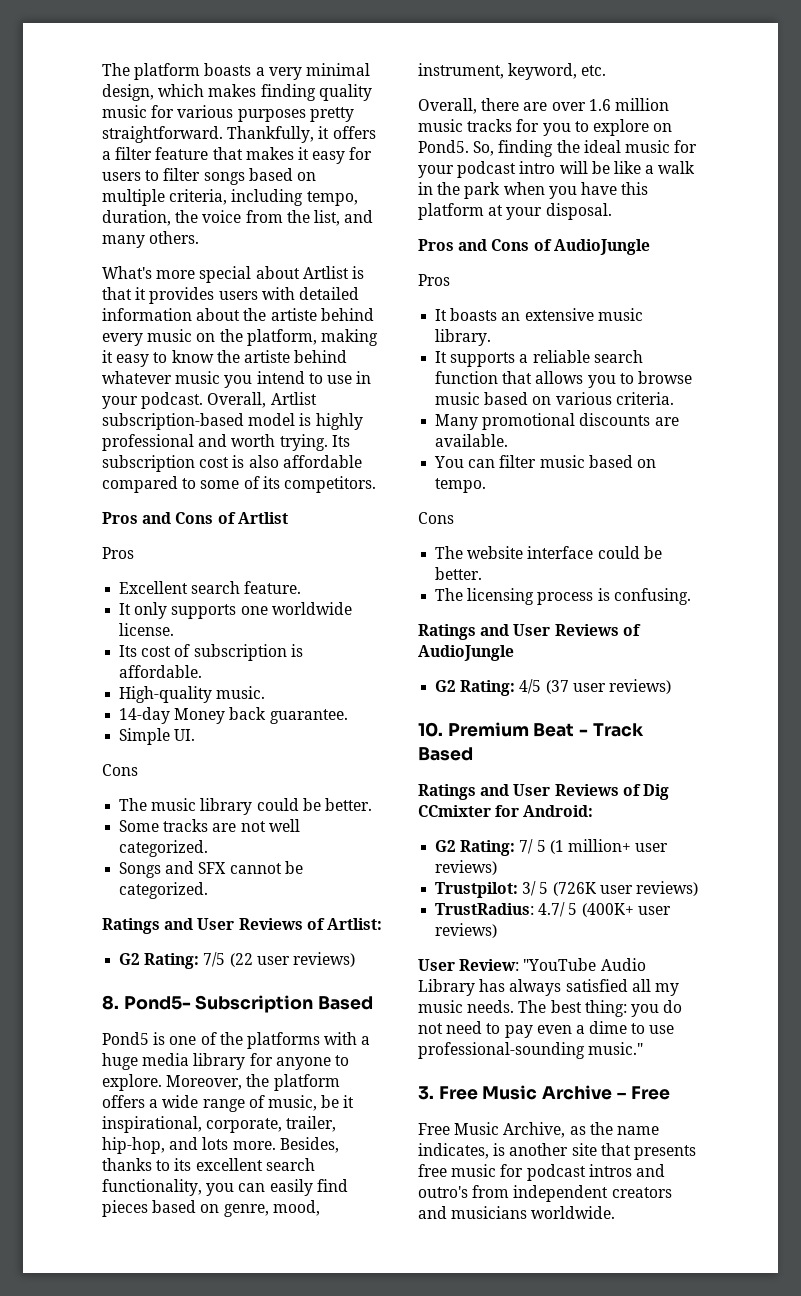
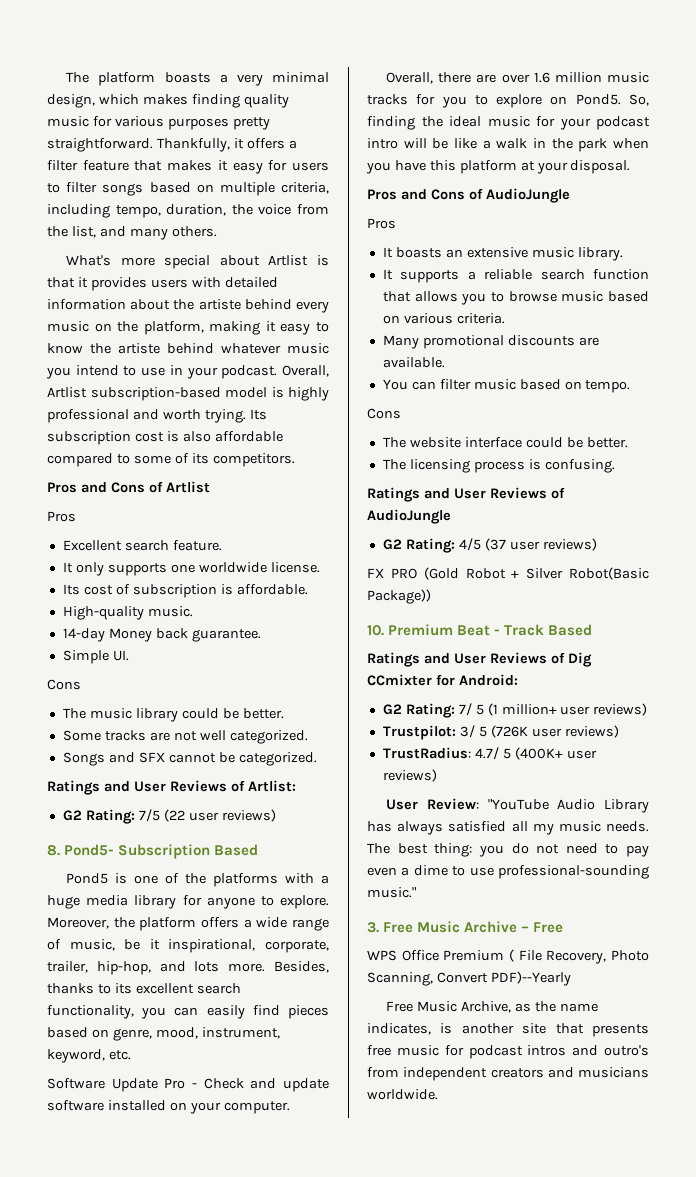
(607, 70) none -> [47,1078,329,1092] [47,1100,290,1114] // Software Update Pro - Check and update software installed on your computer.
(671, 686) none -> [367,567,649,580] [367,589,431,604] // FX PRO (Gold Robot + Silver Robot(Basic Package))
(670, 1093) none -> [367,949,649,964] [367,971,571,986] // WPS Office Premium ( File Recovery, Photo Scanning, Convert PDF)--Yearly

